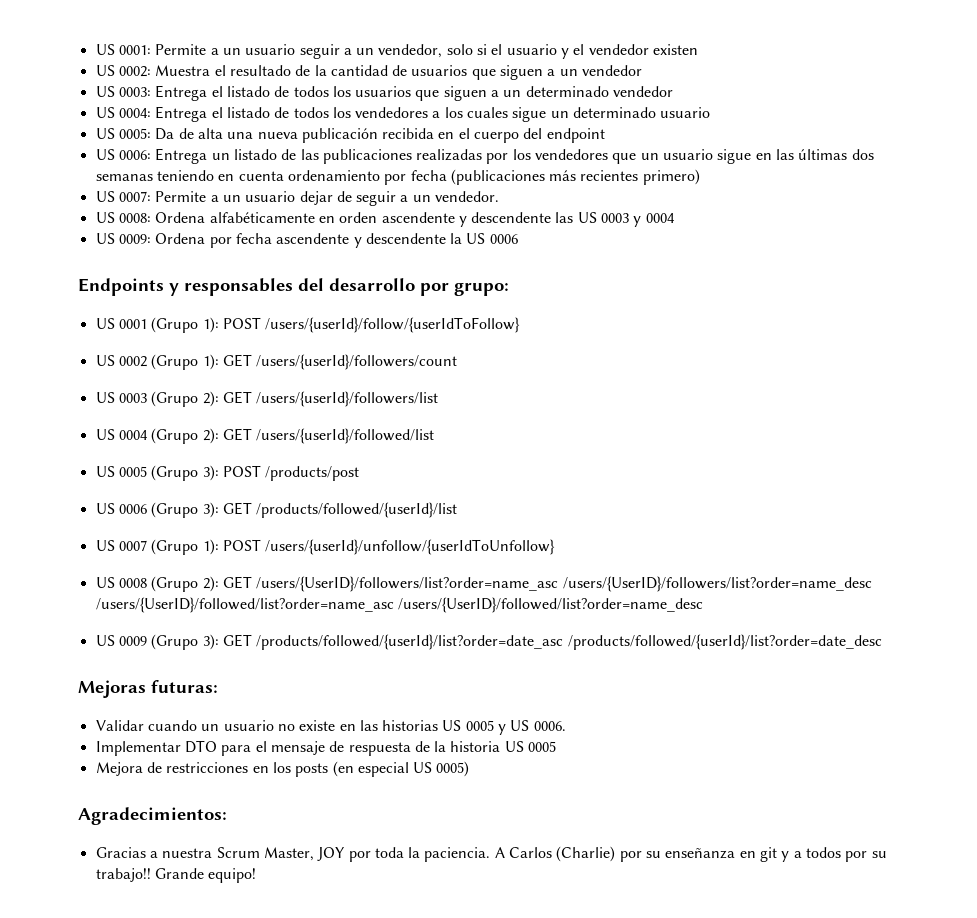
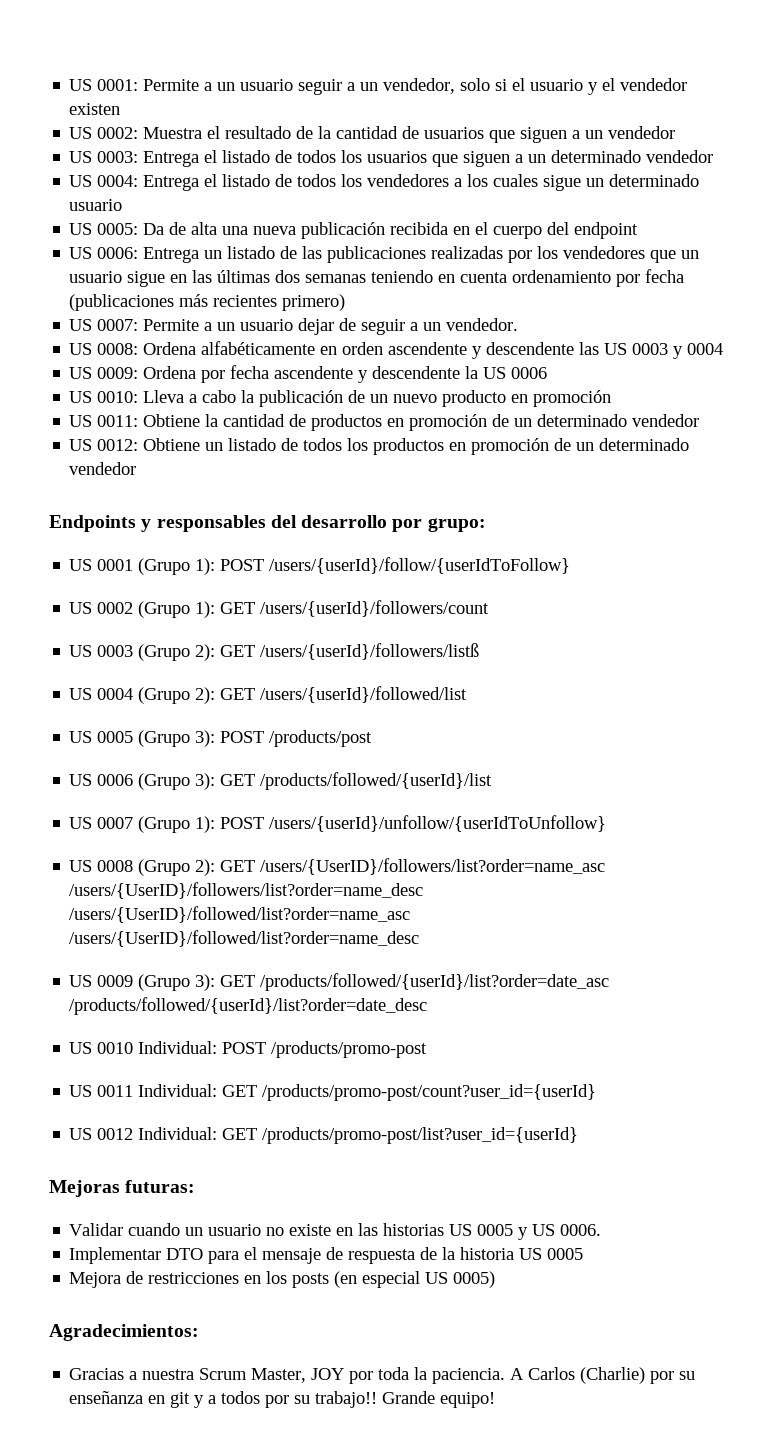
(518, 239) none -> [69,390,612,407] [69,414,700,431] [69,438,690,455] [69,462,137,475] // US 0010: Lleva a cabo la publicación de un nuevo producto en promoción // US 0011: Obtiene la cantidad de productos en promoción de un determinado vendedor // US 0012: Obtiene un listado de todos los productos en promoción de un determinado vendedor
[256,391,439,407] /users/{userId}/followers/list -> [260,643,480,660] /users/{userId}/followers/listß
(882, 642) none -> [69,1041,428,1058] [69,1084,597,1101] [69,1127,579,1144] // US 0010 Individual: POST /products/promo-post // US 0011 Individual: GET /products/promo-post/count?user_id={userId} // US 0012 Individual: GET /products/promo-post/list?user_id={userId}

